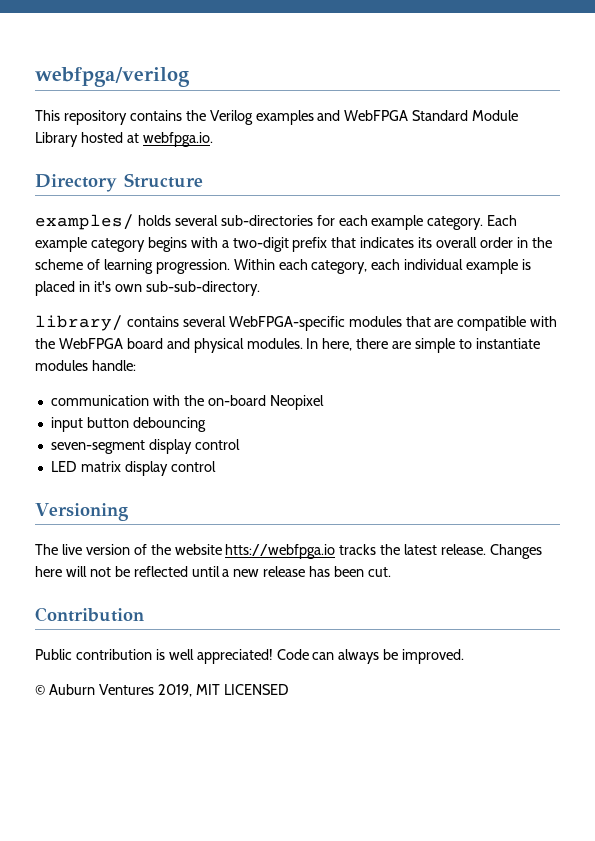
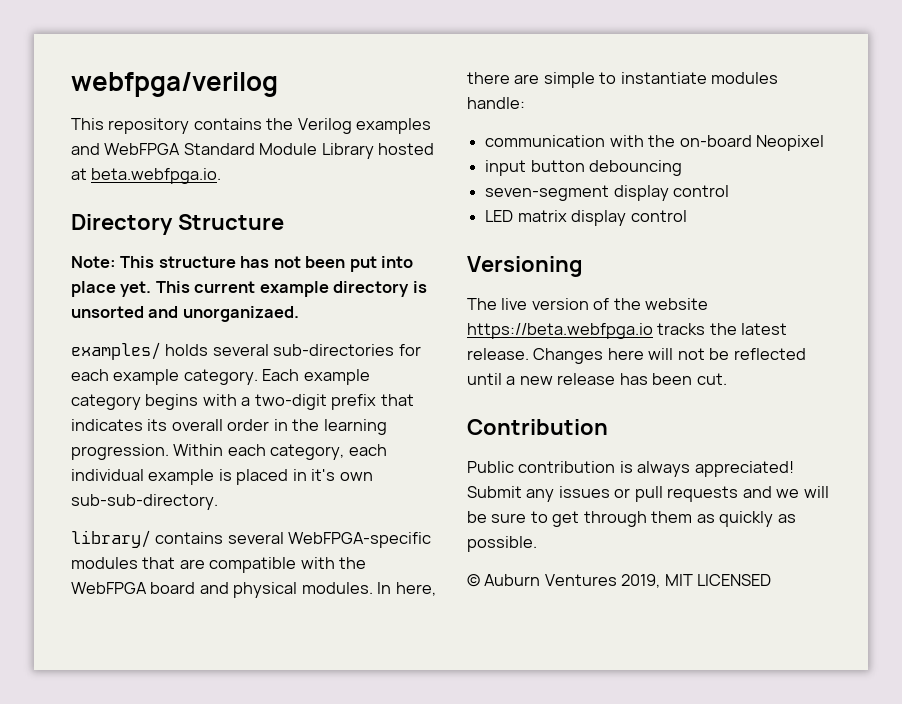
[142,132,213,147] webfpga.io. -> [91,168,222,184] beta.webfpga.io.
(203, 180) none -> [71,256,414,272] [71,281,427,297] [71,306,299,322] // Note: This structure has not been put into place yet. This current example directory is unsorted and unorganizaed.
[35,259,100,270] scheme of -> (320, 425) none
[225,544,336,559] htts://webfpga.io -> [467,323,653,339] https://beta.webfpga.io
[168,649,465,664] well appreciated! Code can always be improved. -> [637,461,794,477] [467,486,829,502] [467,511,796,527] [467,536,537,552] always appreciated! Submit any issues or pull requests and we will be sure to get through them as quickly as possible.

